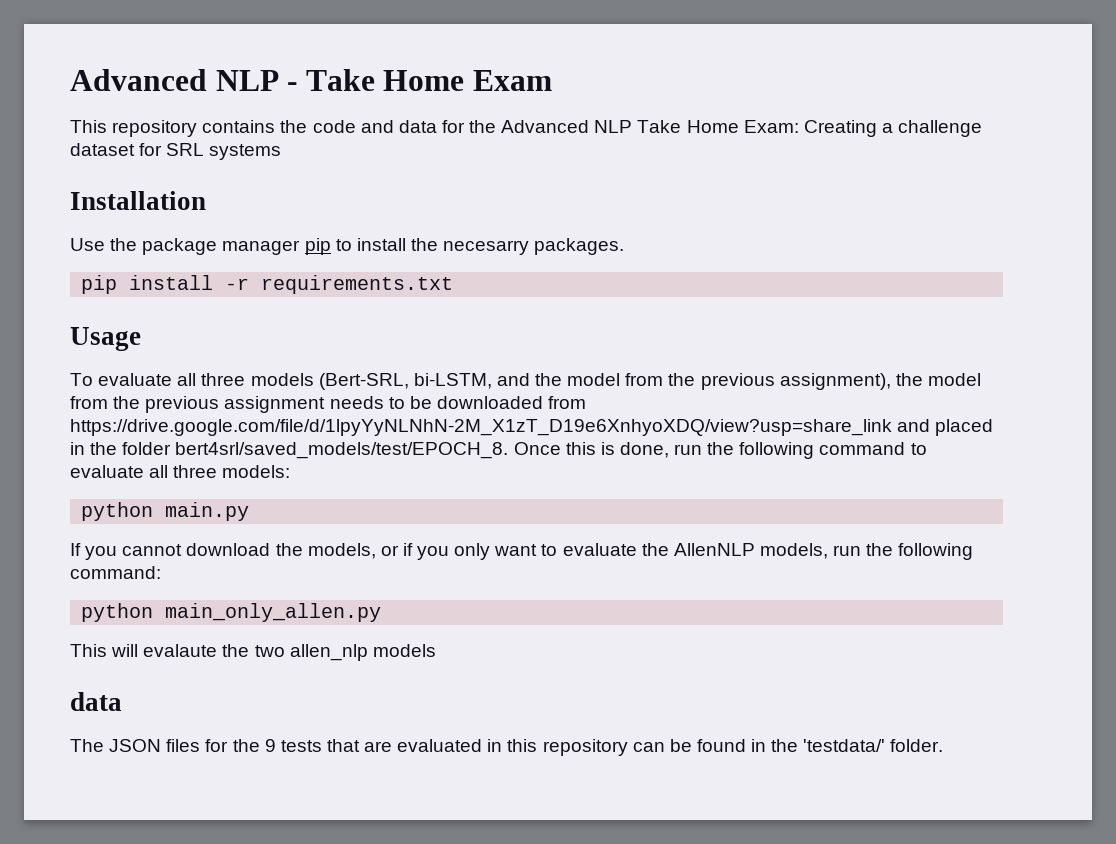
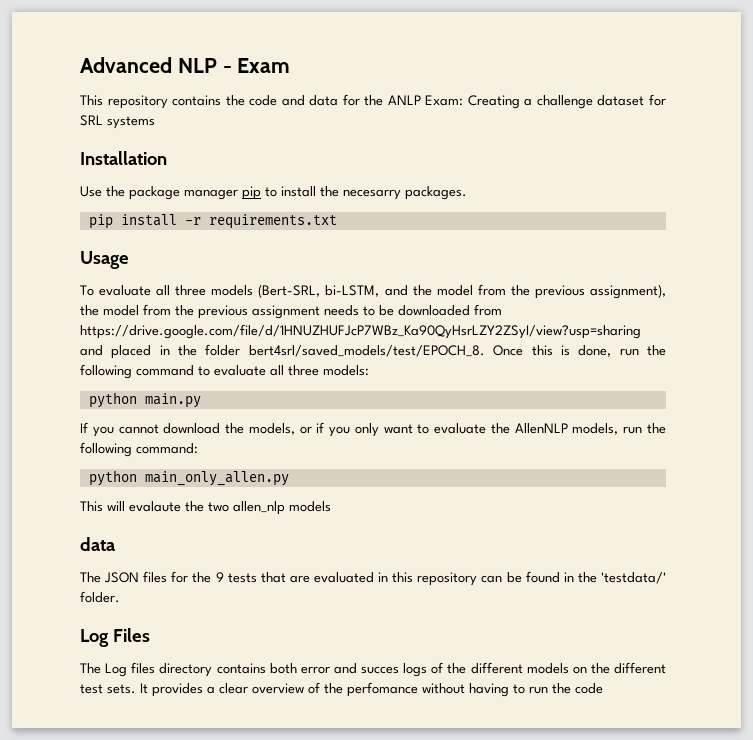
[305,69,465,91] Take Home -> (232, 69) none
[501,120,739,133] Advanced NLP Take Home -> [387,95,421,105] ANLP
[70,419,892,436] https://drive.google.com/file/d/1lpyYyNLNhN-2M_X1zT_D19e6XnhyoXDQ/view?usp=share_link -> [80,324,641,339] https://drive.google.com/file/d/1HNUZHUFJcP7WBz_Ka90QyHsrLZY2ZSyI/view?usp=sharing
(944, 745) none -> [80,628,150,647] [80,662,666,677] [80,682,603,697] // Log Files // The Log files directory contains both error and succes logs of the different models on the different test sets. It provides a clear overview of the perfomance without having to run the code

